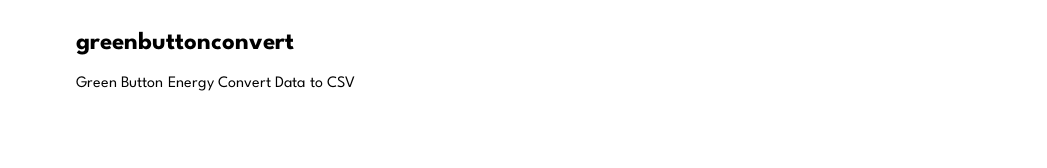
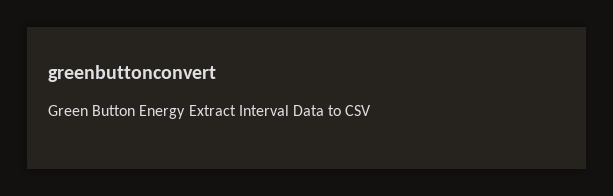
[217,76,271,88] Convert -> [188,105,289,116] Extract Interval

